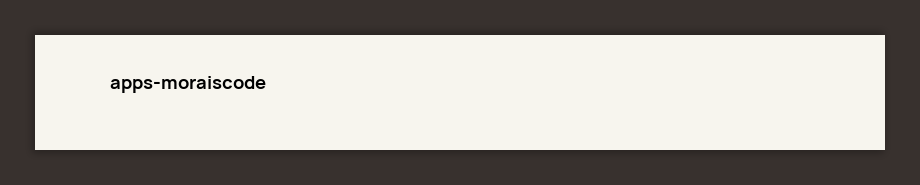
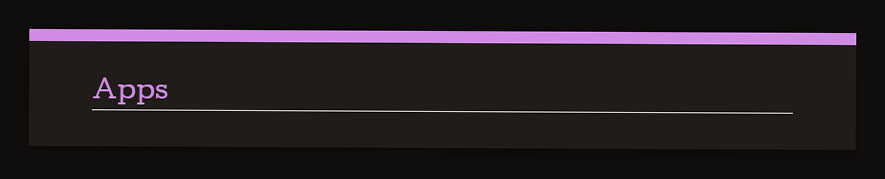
[110,76,266,93] apps-moraiscode -> [91,77,170,105] Apps

